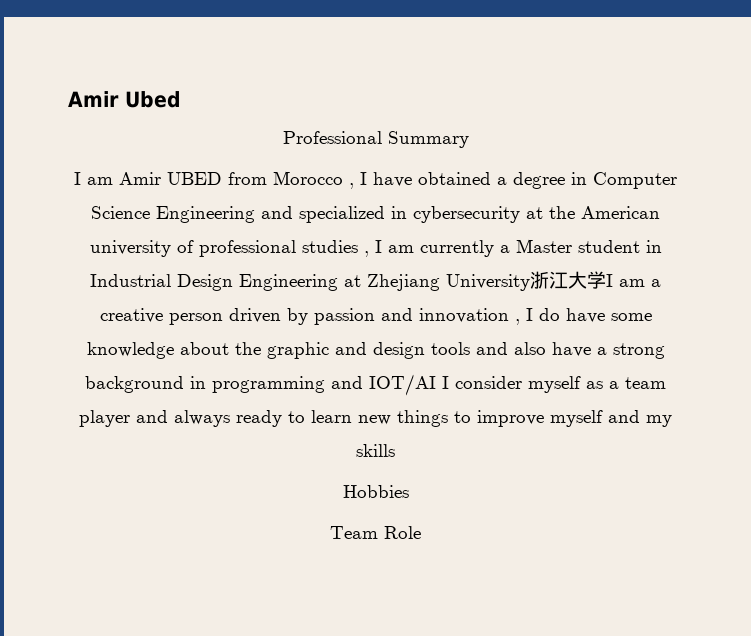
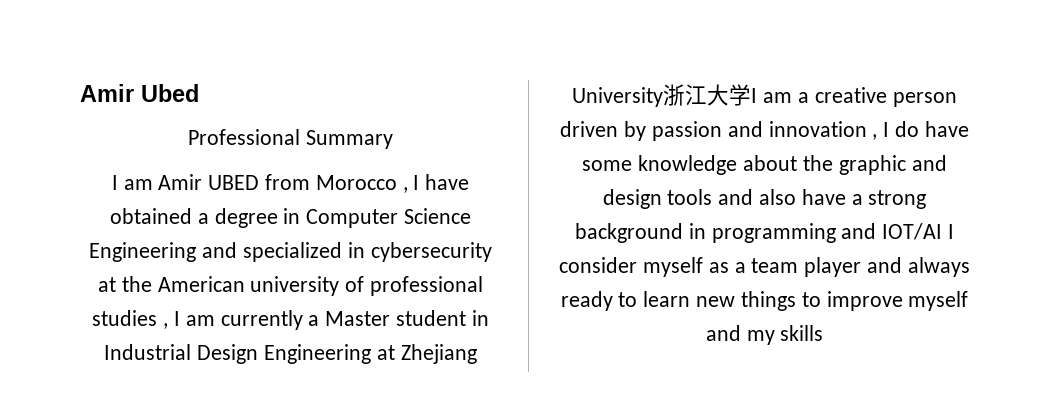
[342,485,409,498] [330,526,421,539] // Hobbies // Team Role -> (824, 333) none

